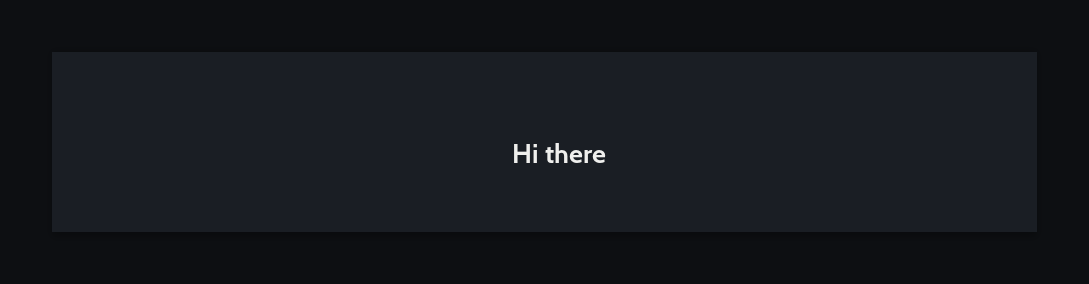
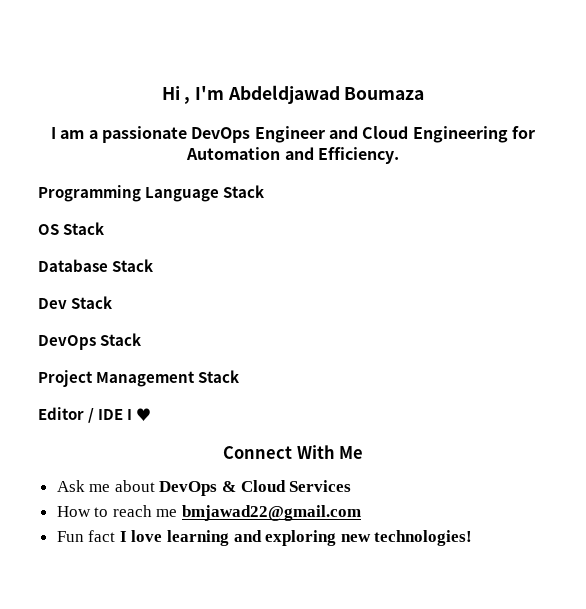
[545,143,607,163] there -> [184,85,425,104] [51,126,535,143] [186,147,399,164] [38,185,265,202] [38,222,105,235] [38,259,154,272] [38,296,113,309] [38,333,142,350] [38,370,240,387] [38,407,152,423] [223,445,363,459] [56,480,352,496] [56,505,362,521] [56,530,473,546] , I'm Abdeldjawad Boumaza // I am a passionate DevOps Engineer and Cloud Engineering for Automation and Efficiency. // Programming Language Stack // OS Stack // Database Stack // Dev Stack // DevOps Stack // Project Management Stack // Editor / IDE I ♥ // Connect With Me // Ask me about DevOps & Cloud Services // How to reach me bmjawad22@gmail.com // Fun fact I love learning and exploring new technologies!

